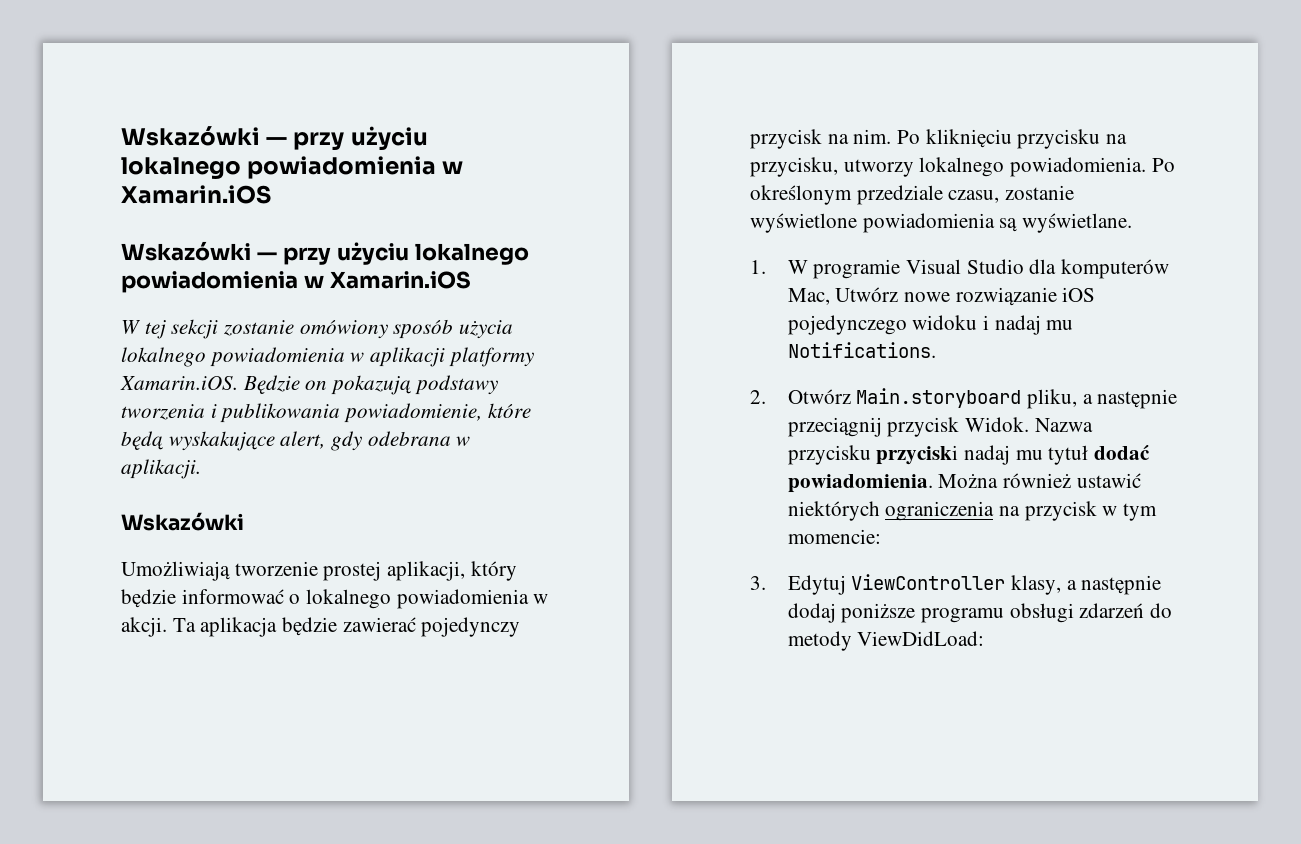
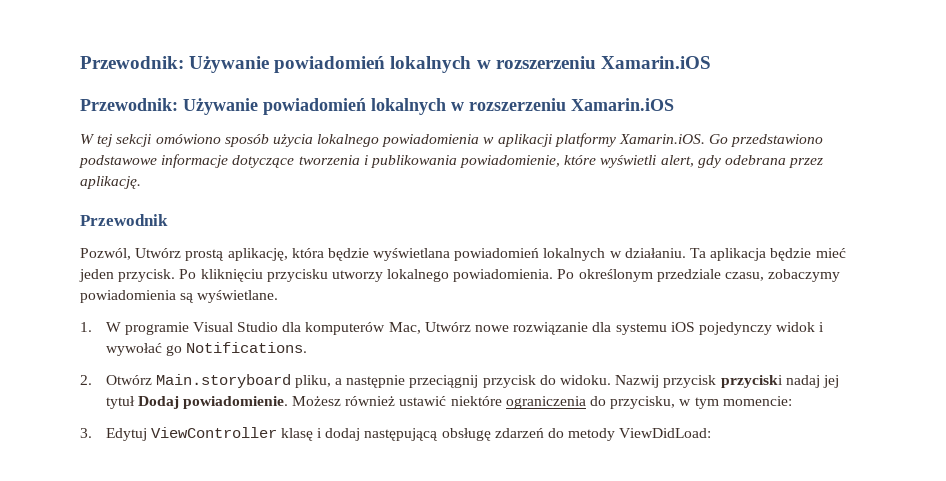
[121,126,428,150] [121,156,464,180] [121,185,271,204] [121,241,529,265] [121,271,324,293] Wskazówki — przy użyciu lokalnego powiadomienia w Xamarin.iOS // Wskazówki — przy użyciu lokalnego powiadomienia w -> [80,56,711,73] [80,98,566,115] Przewodnik: Używanie powiadomień lokalnych w rozszerzeniu Xamarin.iOS // Przewodnik: Używanie powiadomień lokalnych w rozszerzeniu
[223,320,388,339] zostanie omówiony -> [155,134,221,144] omówiono
[242,375,498,395] Będzie on pokazują podstawy -> [709,134,824,147] [79,154,295,168] Go przedstawiono podstawowe informacje dotyczące
[121,431,275,451] będą wyskakujące -> [600,155,657,168] wyświetli
[456,436,471,446] [121,459,201,479] [121,512,244,531] [121,561,517,581] [121,589,549,609] [121,617,521,637] [750,129,892,149] w aplikacji. // Wskazówki // Umożliwiają tworzenie prostej aplikacji, który będzie informować o lokalnego powiadomienia w akcji. Ta aplikacja będzie zawierać pojedynczy przycisk na nim. -> [789,158,824,168] [80,176,141,189] [80,214,168,226] [80,248,846,261] [79,269,176,282] przez aplikację. // Przewodnik // Pozwól, Utwórz prostą aplikację, która będzie wyświetlana powiadomień lokalnych w działaniu. Ta aplikacja będzie mieć jeden przycisk.
[1106,134,1128,144] [750,157,838,177] na przycisku, -> (328, 275) none
[1005,185,1075,200] [750,213,857,233] zostanie wyświetlone -> [768,269,841,282] zobaczymy
[1062,287,1096,302] [787,315,1074,335] iOS pojedynczego widoku i nadaj mu -> [592,322,825,335] [105,343,182,356] dla systemu iOS pojedynczy widok i wywołać go
[965,417,1093,432] [787,444,1151,465] [787,473,1141,493] [787,501,1097,521] Widok. Nazwa przycisku przyciski nadaj mu tytuł dodać powiadomienia. Można również ustawić niektórych ograniczenia na przycisk -> [539,375,839,388] [105,396,676,409] do widoku. Nazwij przycisk przyciski nadaj jej tytuł Dodaj powiadomienie. Możesz również ustawić niektóre ograniczenia do przycisku,
[1011,575,1162,595] [787,603,1074,623] klasy, a następnie dodaj poniższe programu obsługi -> [280,428,491,441] klasę i dodaj następującą obsługę

